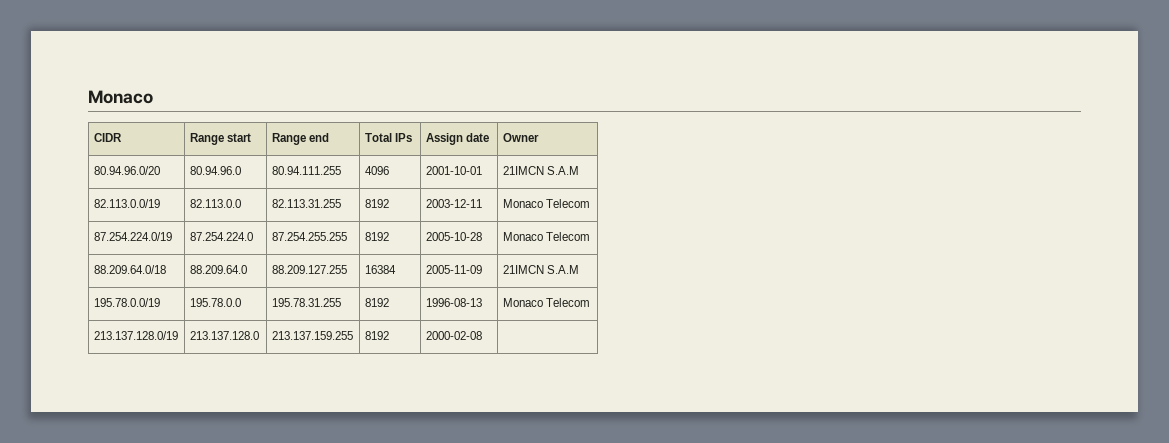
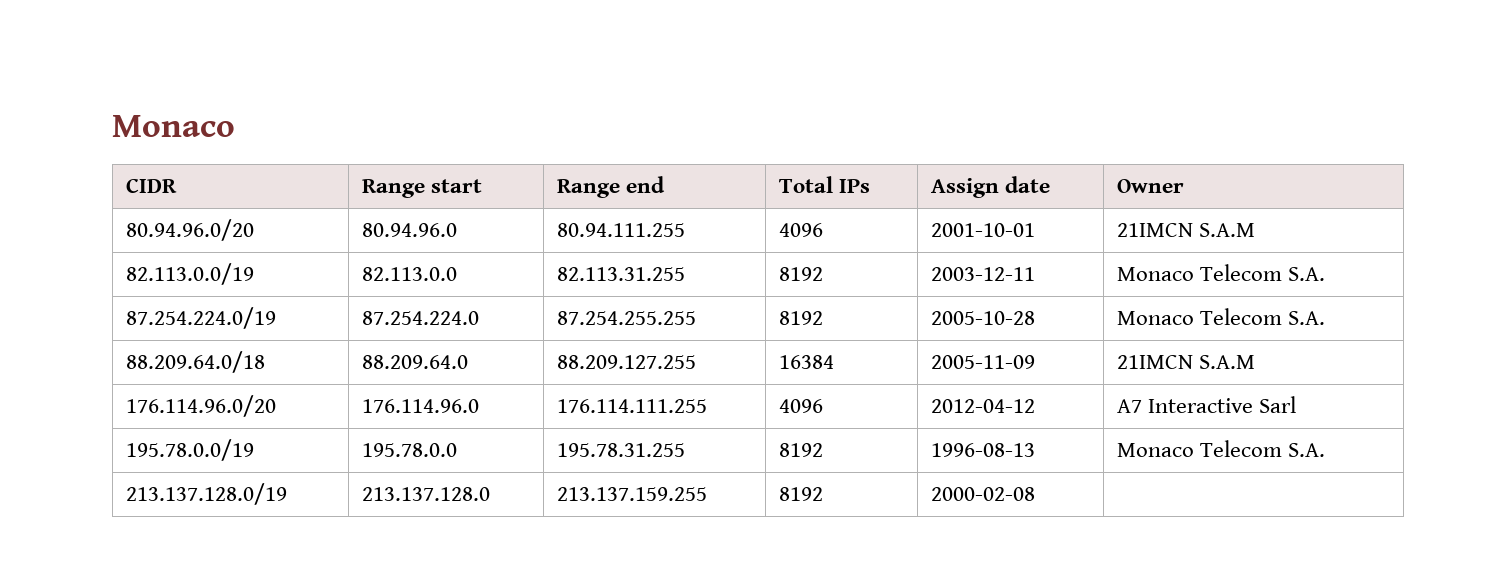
(590, 203) none -> [1287,267,1325,281] S.A.
(590, 236) none -> [1287,311,1325,325] S.A.
(579, 269) none -> [125,395,276,417] [361,399,479,413] [556,399,707,413] [778,399,823,413] [930,399,1035,413] [1116,396,1296,413] // 176.114.96.0/20 | 176.114.96.0 | 176.114.111.255 | 4096 | 2012-04-12 | A7 Interactive Sarl
(590, 302) none -> [1287,443,1325,457] S.A.

